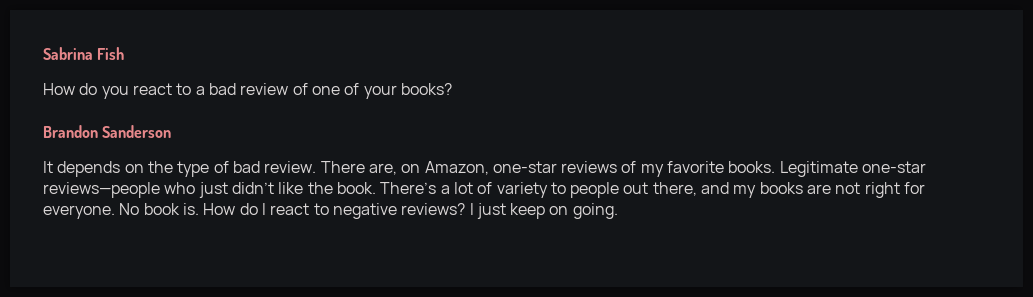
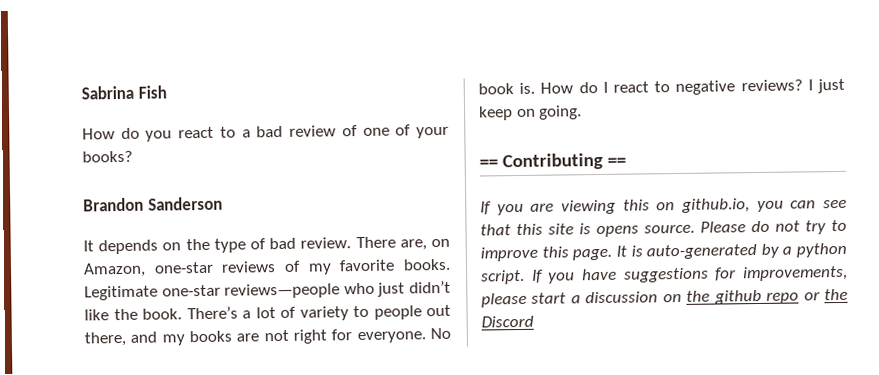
(618, 211) none -> [479,152,626,171] [480,198,847,216] [480,219,847,238] [480,242,847,262] [481,265,848,285] [481,288,848,308] [481,315,534,328] // == Contributing == // If you are viewing this on github.io, you can see that this site is opens source. Please do not try to improve this page. It is auto-generated by a python script. If you have suggestions for improvements, please start a discussion on the github repo or the Discord

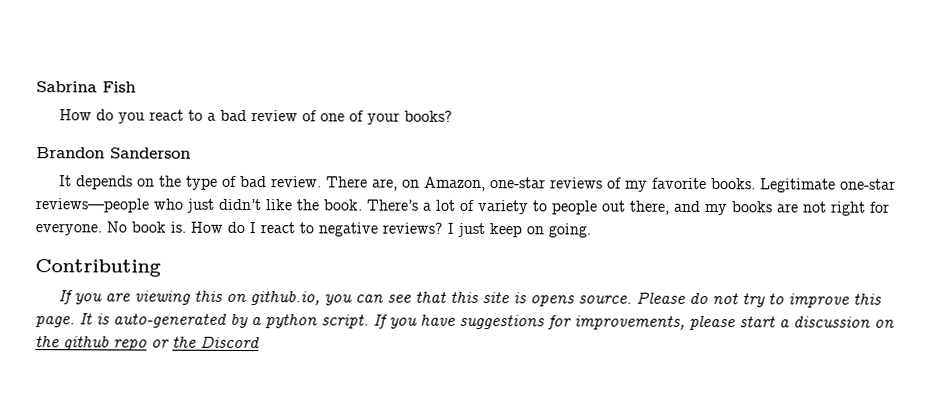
[479,159,498,168] == -> (591, 230) none
[606,157,626,166] == -> (161, 268) none

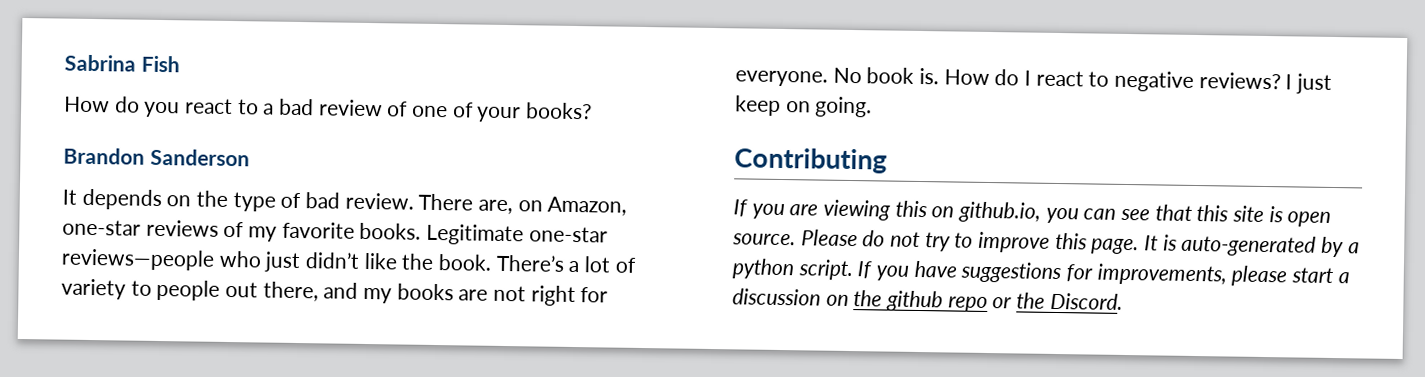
[530,295,576,307] opens -> [1287,211,1332,227] open
[200,335,260,349] Discord -> [1049,292,1123,310] Discord.

